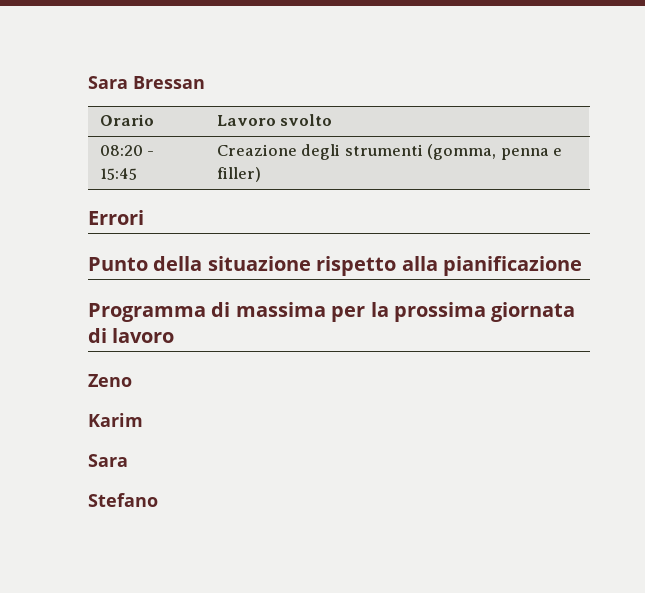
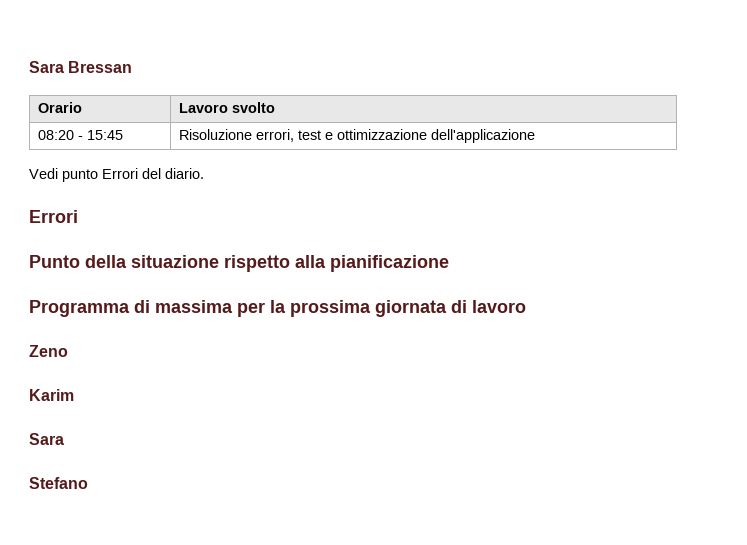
[216,144,563,160] [216,167,261,182] Creazione degli strumenti (gomma, penna e filler) -> [179,129,536,143] [29,168,204,182] Risoluzione errori, test e ottimizzazione dell'applicazione // Vedi punto Errori del diario.

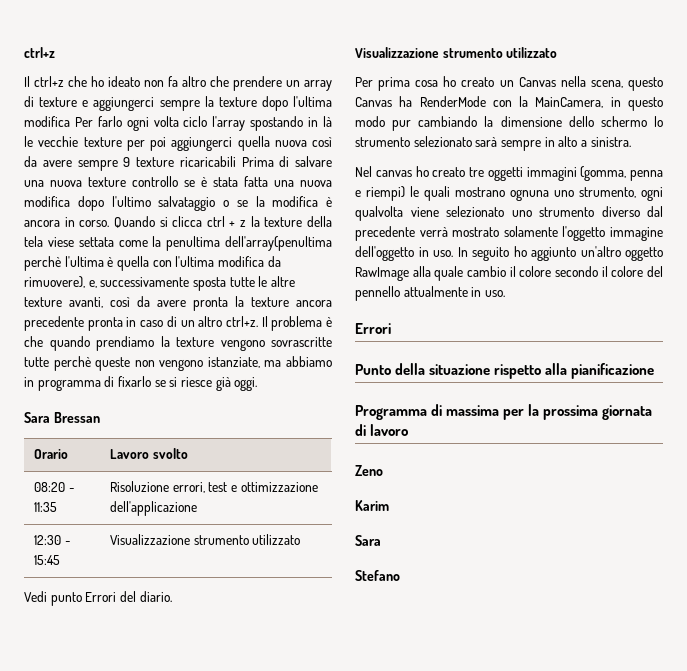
(29, 67) none -> [24,47,55,58] [24,76,332,91] [24,96,332,111] [24,116,332,131] [24,136,332,151] [24,156,332,171] [24,176,332,187] [24,196,332,211] [24,216,332,228] [24,236,332,251] [24,256,281,271] [24,276,295,291] [24,296,332,311] [24,316,332,331] [24,336,332,351] [24,356,332,371] [24,376,258,391] ctrl+z // Il ctrl+z che ho ideato non fa altro che prendere un array di texture e aggiungerci sempre la texture dopo l'ultima modifica Per farlo ogni volta ciclo l'array spostando in là le vecchie texture per poi aggiungerci quella nuova così da avere sempre 9 texture ricaricabili Prima di salvare una nuova texture controllo se è stata fatta una nuova modifica dopo l'ultimo salvataggio o se la modifica è ancora in corso. Quando si clicca ctrl + z la texture della tela viese settata come la penultima dell'array(penultima perchè l'ultima è quella con l'ultima modifica da rimuovere), e, successivamente sposta tutte le altre texture avanti, così da avere pronta la texture ancora precedente pronta in caso di un altro ctrl+z. Il problema è che quando prendiamo la texture vengono sovrascritte tutte perchè queste non vengono istanziate, ma abbiamo in programma di fixarlo se si riesce già oggi. //
[87,130,124,140] 15:45 -> [33,502,57,512] 11:35
(536, 136) none -> [33,535,71,545] [33,555,60,565] [109,534,301,545] // 12:30 - 15:45 | Visualizzazione strumento utilizzato
(204, 173) none -> [355,47,558,58] [355,76,663,91] [355,96,663,111] [355,116,663,131] [355,136,631,151] [355,166,663,181] [355,186,663,201] [355,206,663,221] [355,226,663,241] [355,246,663,261] [355,266,663,281] [355,286,505,301] // Visualizzazione strumento utilizzato // Per prima cosa ho creato un Canvas nella scena, questo Canvas ha RenderMode con la MainCamera, in questo modo pur cambiando la dimensione dello schermo lo strumento selezionato sarà sempre in alto a sinistra. // Nel canvas ho creato tre oggetti immagini (gomma, penna e riempi) le quali mostrano ognuna uno strumento, ogni qualvolta viene selezionato uno strumento diverso dal precedente verrà mostrato solamente l'oggetto immagine dell'oggetto in uso. In seguito ho aggiunto un'altro oggetto RawImage alla quale cambio il colore secondo il colore del pennello attualmente in uso.

